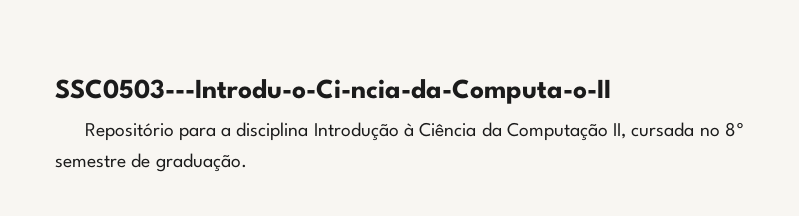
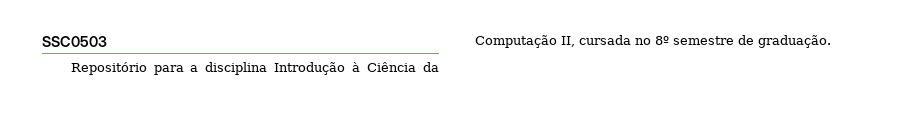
[55,79,611,104] SSC0503---Introdu-o-Ci-ncia-da-Computa-o-II -> [42,36,107,47] SSC0503

